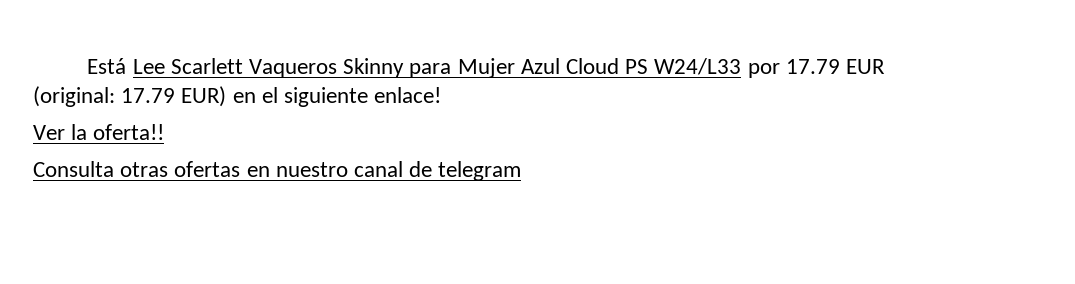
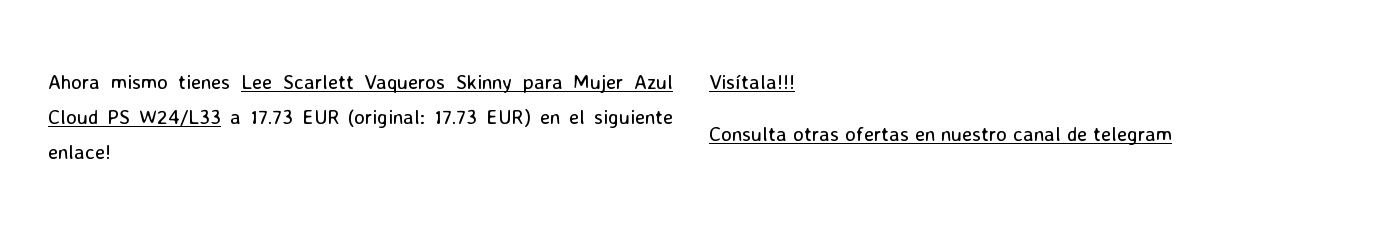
[87,58,127,74] Está -> [48,75,231,89] Ahora mismo tienes
[747,59,840,78] por 17.79 -> [229,109,293,124] a 17.73
[121,88,176,103] 17.79 -> [434,109,478,124] 17.73
[33,124,165,140] Ver la oferta!! -> [709,74,795,89] Visítala!!!

